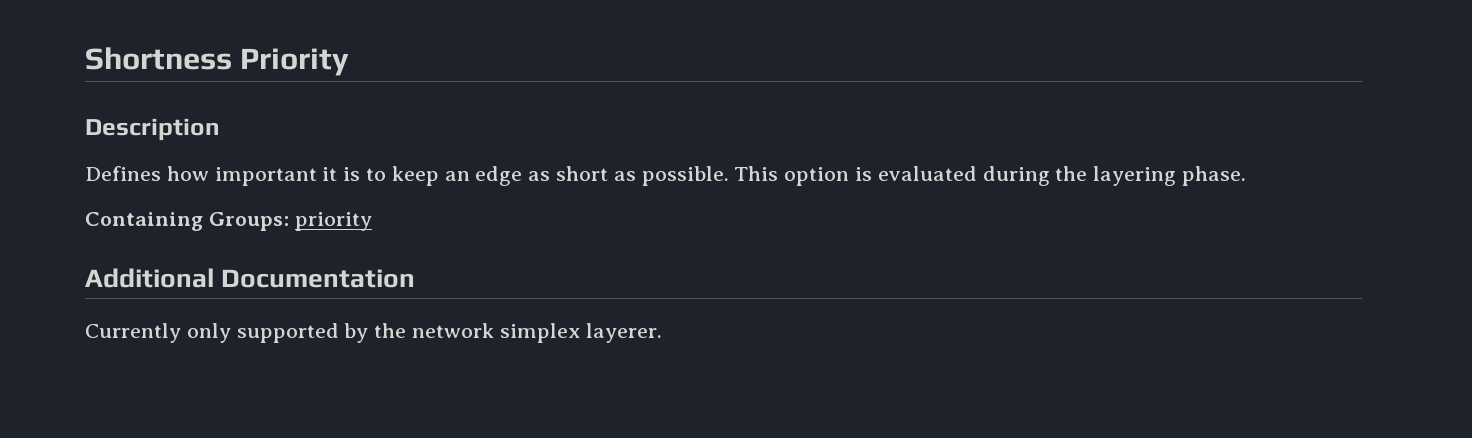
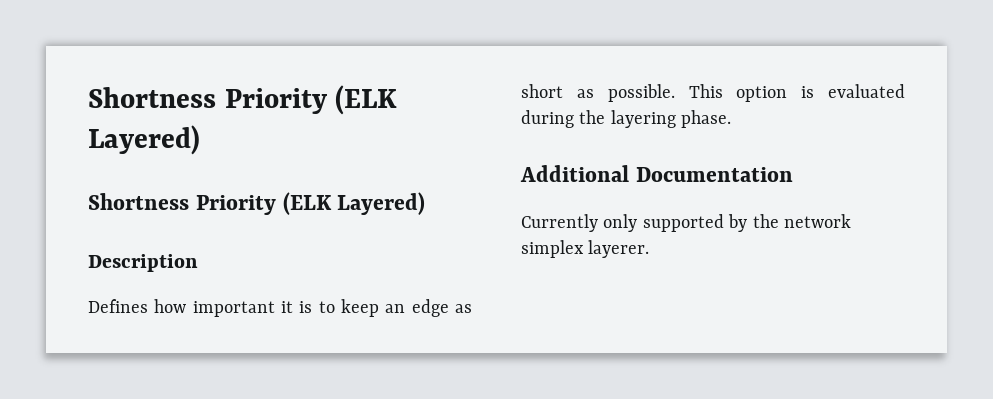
[85,47,350,76] Shortness Priority -> [88,85,398,115] [88,125,200,155] [88,192,426,215] Shortness Priority (ELK Layered) // Shortness Priority (ELK Layered)
[85,212,372,231] // Containing Groups: priority -> (732, 119) none

